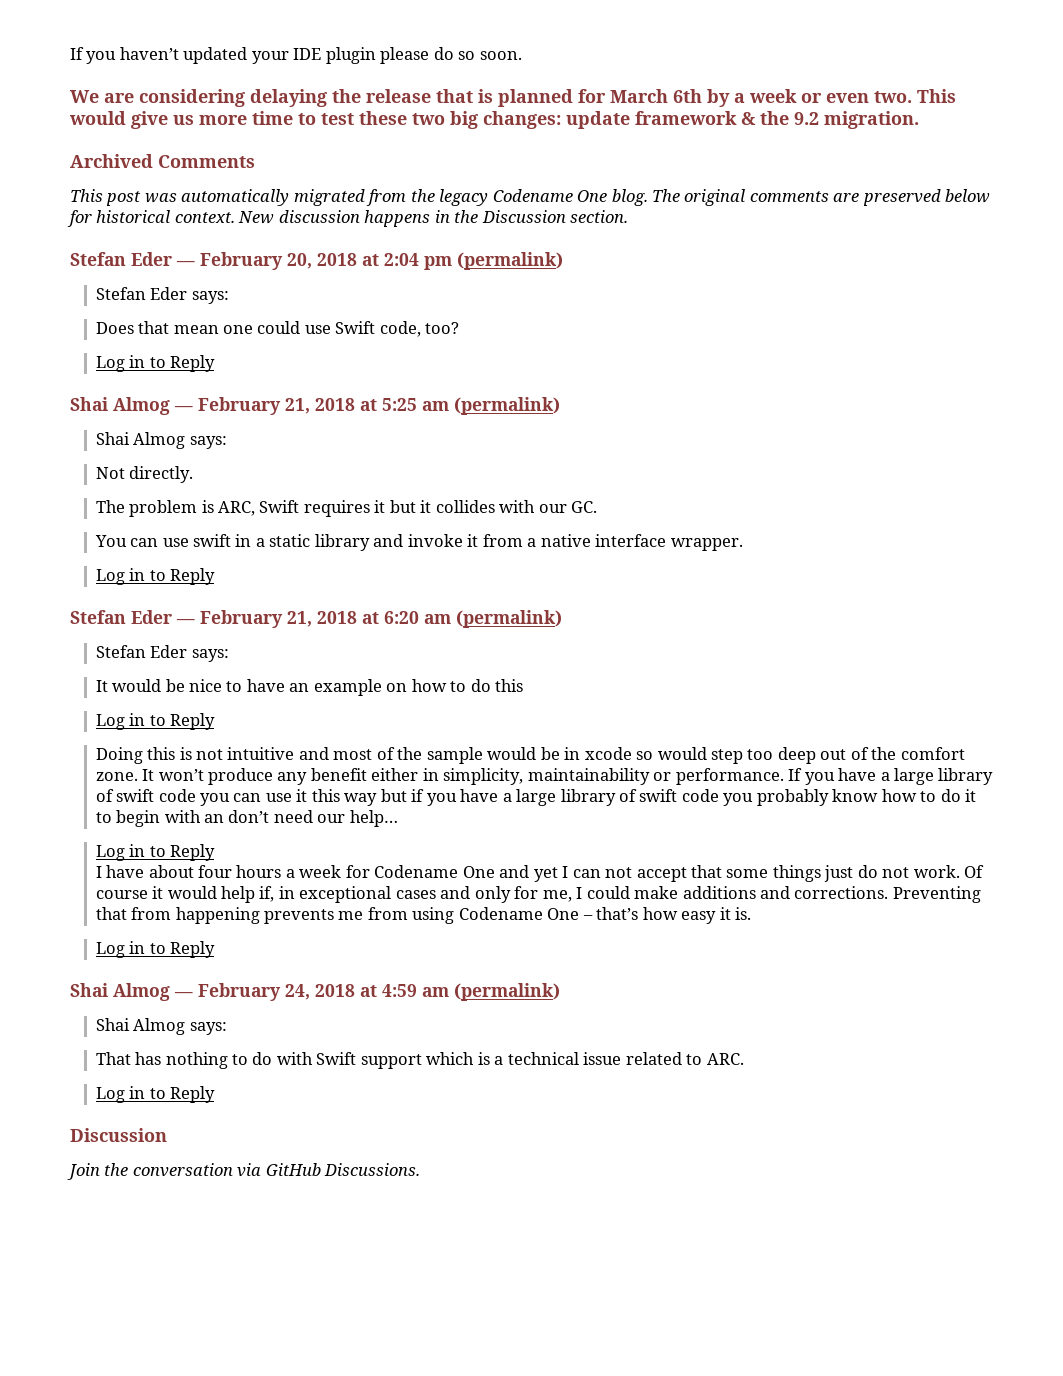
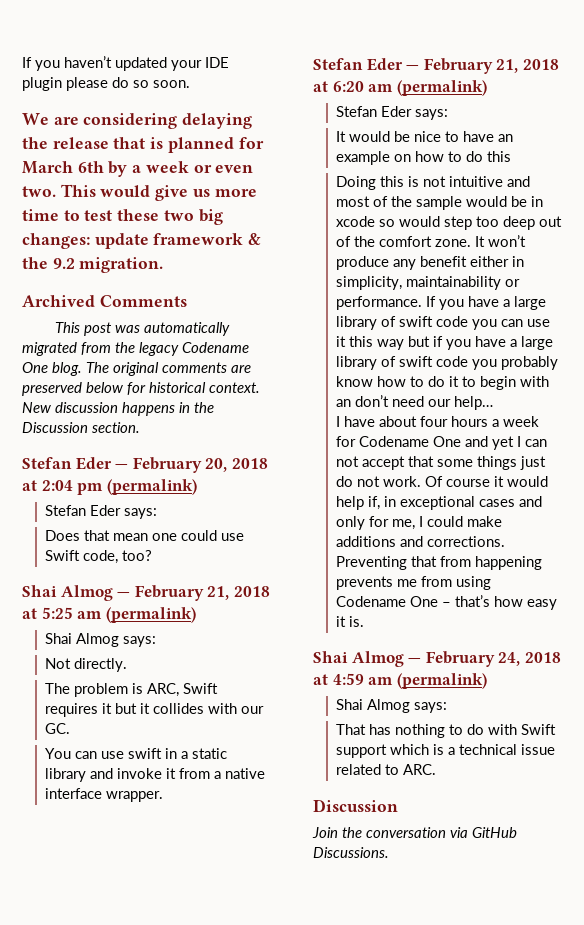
[95,355,216,372] // Log in to Reply -> (153, 555) none
[95,568,216,585] // Log in to Reply -> (164, 796) none
[95,713,216,730] // Log in to Reply -> (512, 156) none
[95,844,216,861] // Log in to Reply -> (494, 403) none
[95,941,216,958] // Log in to Reply -> (365, 621) none
[95,1086,216,1103] // Log in to Reply -> (437, 769) none

